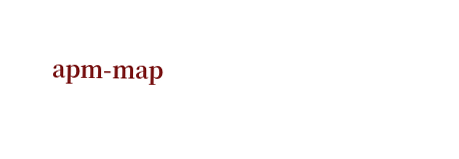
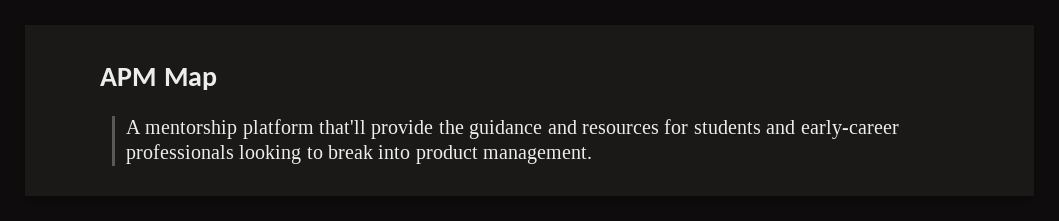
[51,64,164,86] apm-map -> [100,68,217,90] [125,119,899,139] [125,144,593,164] APM Map // A mentorship platform that'll provide the guidance and resources for students and early-career professionals looking to break into product management.

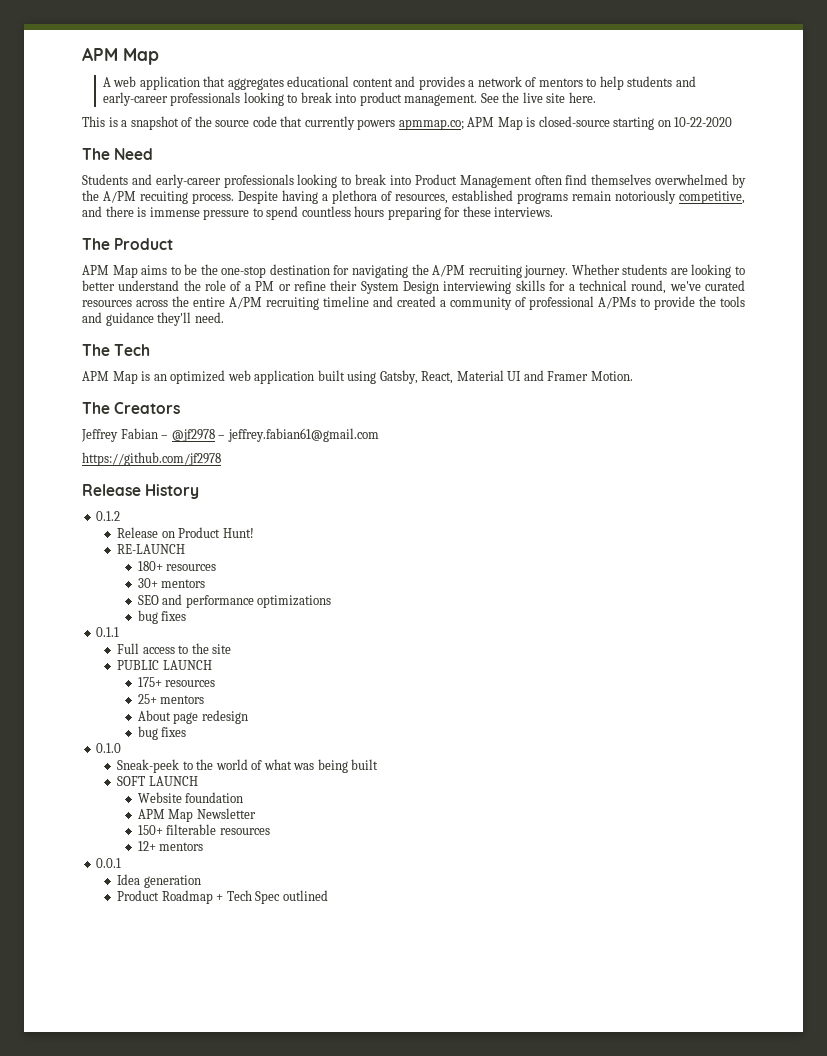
[145,119,689,139] mentorship platform that'll provide the guidance and resources for -> [113,76,624,90] web application that aggregates educational content and provides a network of mentors to help
(593, 155) none -> [480,92,596,103] [82,116,733,130] [82,148,154,160] [82,174,746,188] [82,190,745,204] [82,206,554,220] [82,238,174,250] [82,264,745,278] [82,280,745,294] [82,296,745,310] [82,312,224,326] [82,344,151,356] [82,370,633,384] [82,402,181,414] [81,428,379,442] [82,452,221,466] [82,484,200,499] [96,511,121,521] [117,527,254,538] [117,544,186,554] [137,561,217,571] [137,578,206,588] [137,594,332,608] [137,610,187,624] [96,627,120,637] [117,643,232,654] [117,660,212,670] [137,677,216,687] [137,694,205,704] [137,710,248,724] [137,726,187,740] [96,743,122,753] [117,759,379,773] [117,776,198,786] [137,792,244,803] [137,808,256,822] [137,824,270,835] [137,841,204,851] [96,858,122,868] [117,874,201,888] [117,890,328,904] See the live site here. // This is a snapshot of the source code that currently powers apmmap.co; APM Map is closed-source starting on 10-22-2020 // The Need // Students and early-career professionals looking to break into Product Management often find themselves overwhelmed by the A/PM recuiting process. Despite having a plethora of resources, established programs remain notoriously competitive, and there is immense pressure to spend countless hours preparing for these interviews. // The Product // APM Map aims to be the one-stop destination for navigating the A/PM recruiting journey. Whether students are looking to better understand the role of a PM or refine their System Design interviewing skills for a technical round, we've curated resources across the entire A/PM recruiting timeline and created a community of professional A/PMs to provide the tools and guidance they'll need. // The Tech // APM Map is an optimized web application built using Gatsby, React, Material UI and Framer Motion. // The Creators // Jeffrey Fabian – @jf2978 – jeffrey.fabian61@gmail.com // https://github.com/jf2978 // Release History // 0.1.2 // Release on Product Hunt! // RE-LAUNCH // 180+ resources // 30+ mentors // SEO and performance optimizations // bug fixes // 0.1.1 // Full access to the site // PUBLIC LAUNCH // 175+ resources // 25+ mentors // About page redesign // bug fixes // 0.1.0 // Sneak-peek to the world of what was being built // SOFT LAUNCH // Website foundation // APM Map Newsletter // 150+ filterable resources // 12+ mentors // 0.0.1 // Idea generation // Product Roadmap + Tech Spec outlined

